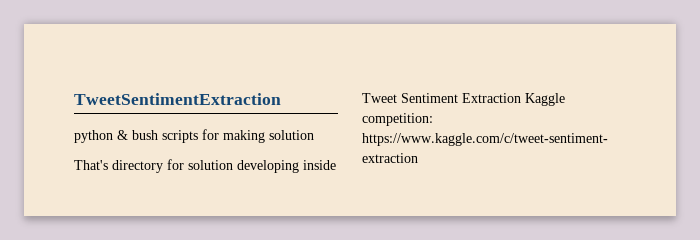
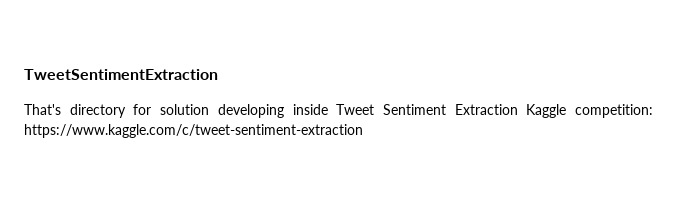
[74,129,314,143] // python & bush scripts for making solution -> (218, 74) none

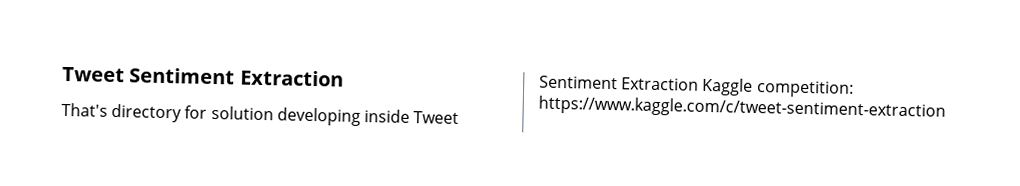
[24,69,218,80] TweetSentimentExtraction -> [62,66,344,87] Tweet Sentiment Extraction

